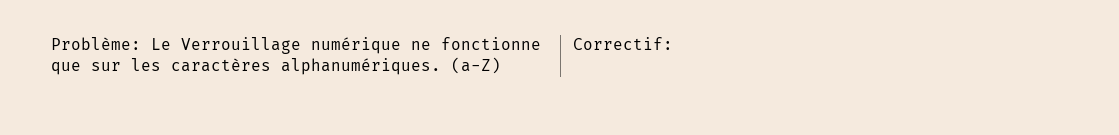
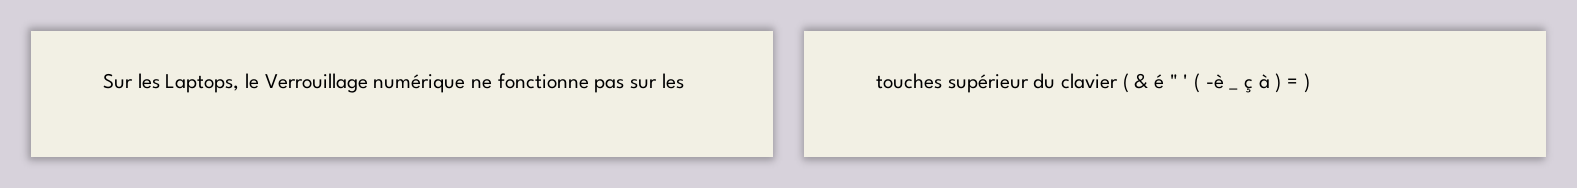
[51,37,171,50] Problème: Le -> [103,73,260,93] Sur les Laptops, le
[51,62,81,75] que -> [594,79,625,93] pas
[171,57,501,75] [573,37,673,50] caractères alphanumériques. (a-Z) Correctif: -> [876,73,1310,93] touches supérieur du clavier ( & é " ' ( -è _ ç à ) = )

